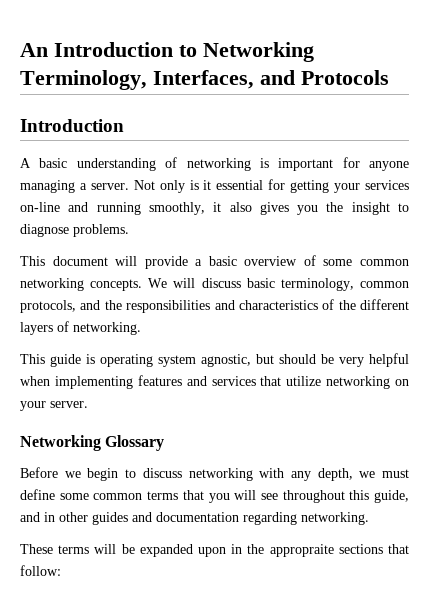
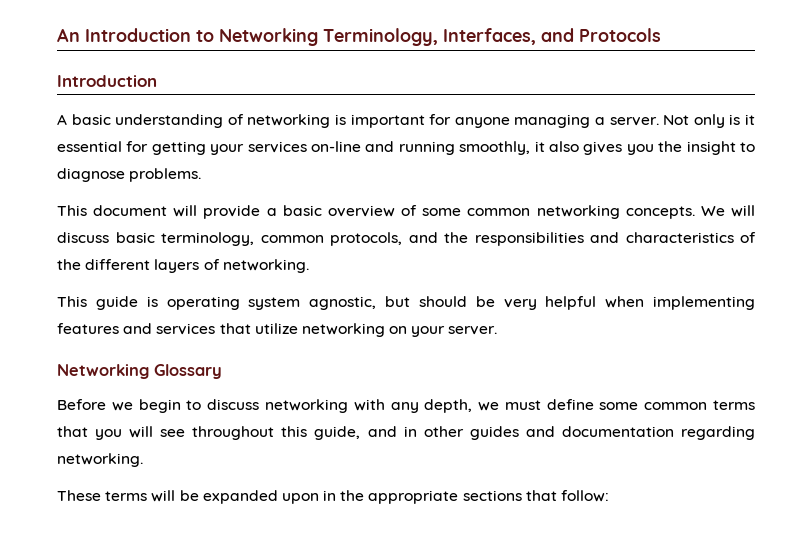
[269,544,334,557] appropraite -> [368,490,459,504] appropriate

